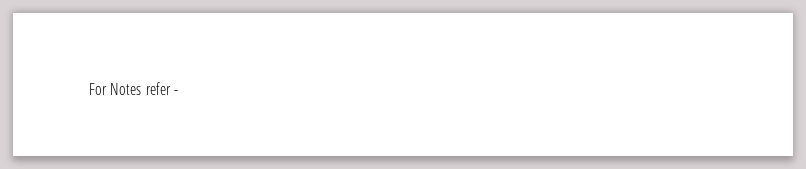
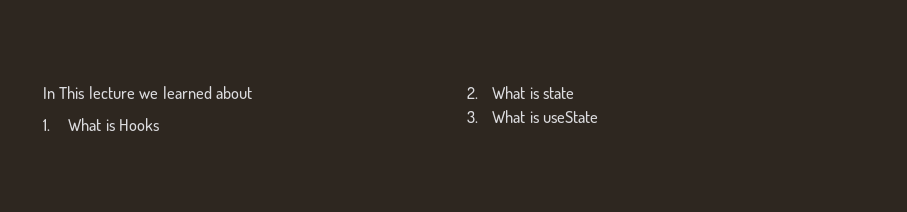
[89,82,178,95] For Notes refer - -> [43,86,253,99] [43,118,160,131] [467,86,575,99] [467,110,599,123] In This lecture we learned about // 1. What is Hooks // 2. What is state // 3. What is useState

